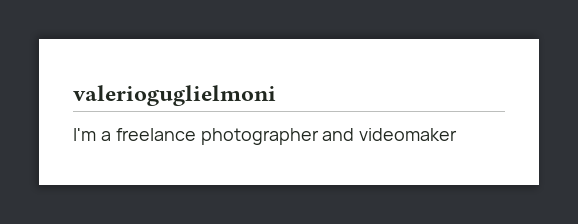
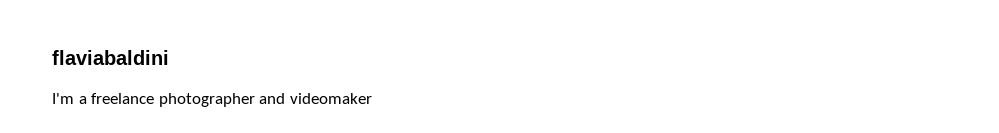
[73,85,276,106] valerioguglielmoni -> [52,50,169,65] flaviabaldini

